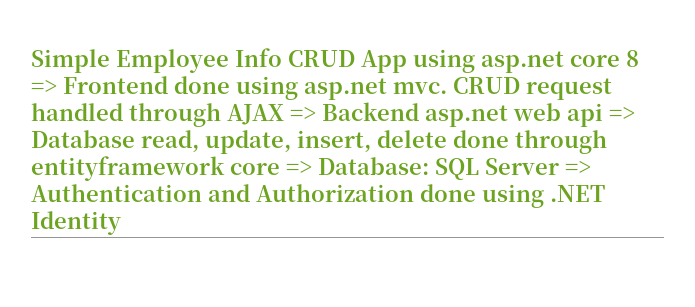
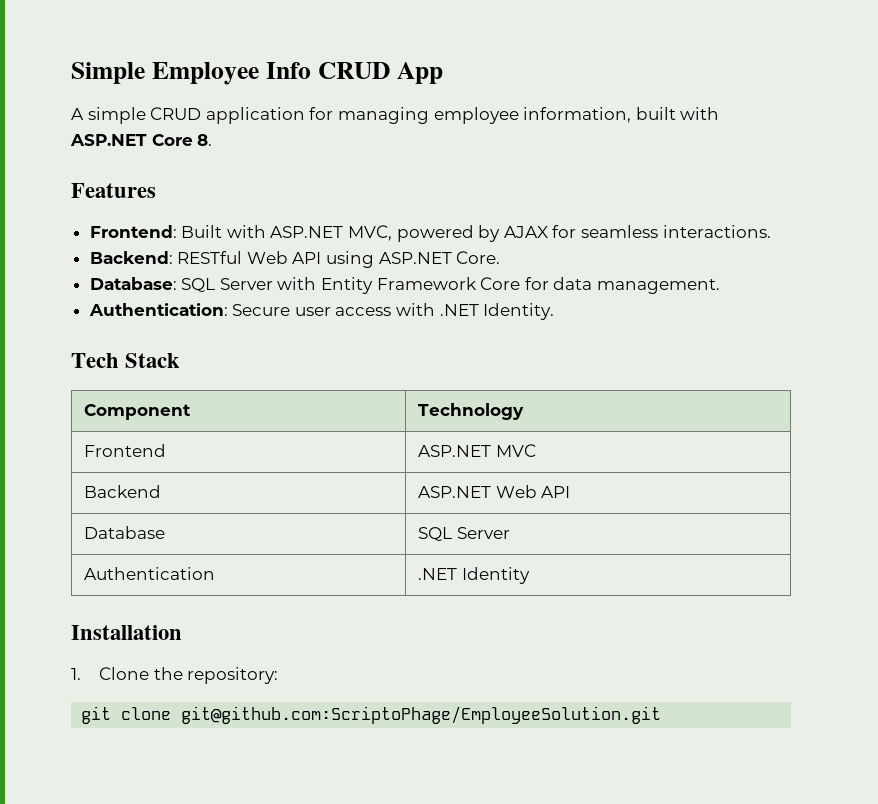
[413,49,639,73] [31,76,612,100] [31,102,635,127] [31,130,607,154] [31,156,591,181] [31,184,605,208] [31,211,121,235] using asp.net core 8 => Frontend done using asp.net mvc. CRUD request handled through AJAX => Backend asp.net web api => Database read, update, insert, delete done through entityframework core => Database: SQL Server => Authentication and Authorization done using .NET Identity -> [71,107,720,124] [70,134,213,146] [71,183,156,198] [89,225,771,242] [89,251,501,268] [89,277,721,294] [88,303,555,320] [71,353,181,368] [84,404,192,420] [418,403,525,420] [84,444,167,457] [418,444,536,457] [84,485,162,498] [418,485,571,498] [84,526,166,539] [418,527,510,542] [84,567,216,580] [418,567,530,584] [71,625,182,640] [71,667,279,684] [81,706,662,724] // A simple CRUD application for managing employee information, built with ASP.NET Core 8. // Features // Frontend: Built with ASP.NET MVC, powered by AJAX for seamless interactions. // Backend: RESTful Web API using ASP.NET Core. // Database: SQL Server with Entity Framework Core for data management. // Authentication: Secure user access with .NET Identity. // Tech Stack // Component | Technology // Frontend | ASP.NET MVC // Backend | ASP.NET Web API // Database | SQL Server // Authentication | .NET Identity // Installation // 1. Clone the repository: // git clone git@github.com:ScriptoPhage/EmployeeSolution.git

